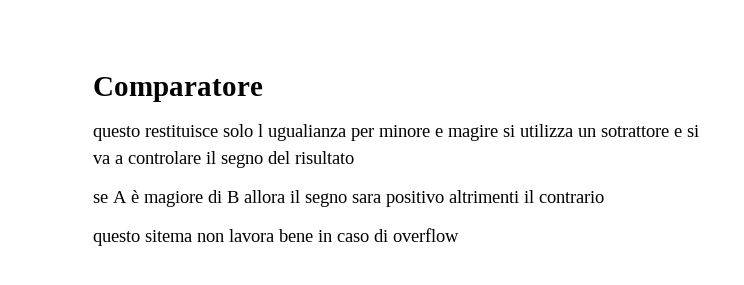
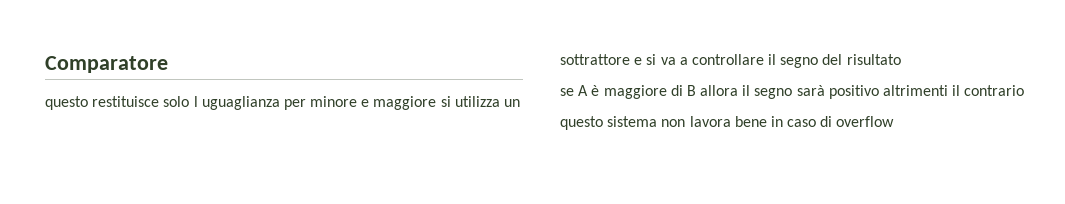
[268,124,346,141] ugualianza -> [201,96,280,110] uguaglianza
[448,125,498,141] magire -> [373,96,437,110] maggiore
[601,126,669,137] sotrattore -> [560,54,630,65] sottrattore
[128,151,201,164] controlare -> [691,54,764,65] controllare
[144,191,203,207] magiore -> [603,85,667,99] maggiore
[352,194,381,203] sara -> [796,85,825,96] sarà
[145,230,192,242] sitema -> [607,116,658,127] sistema

